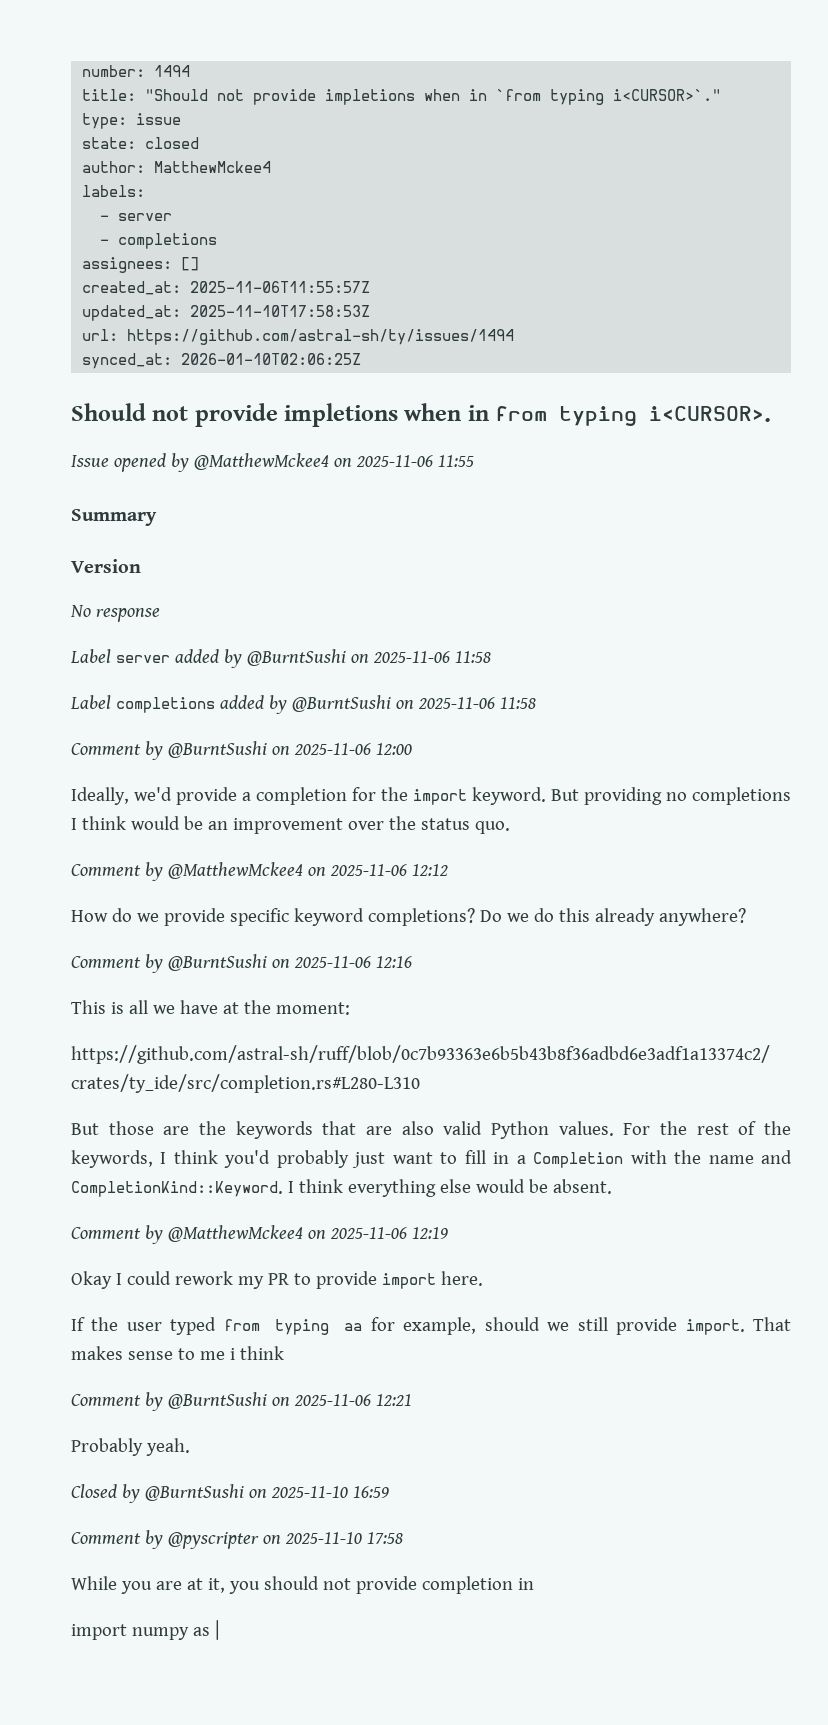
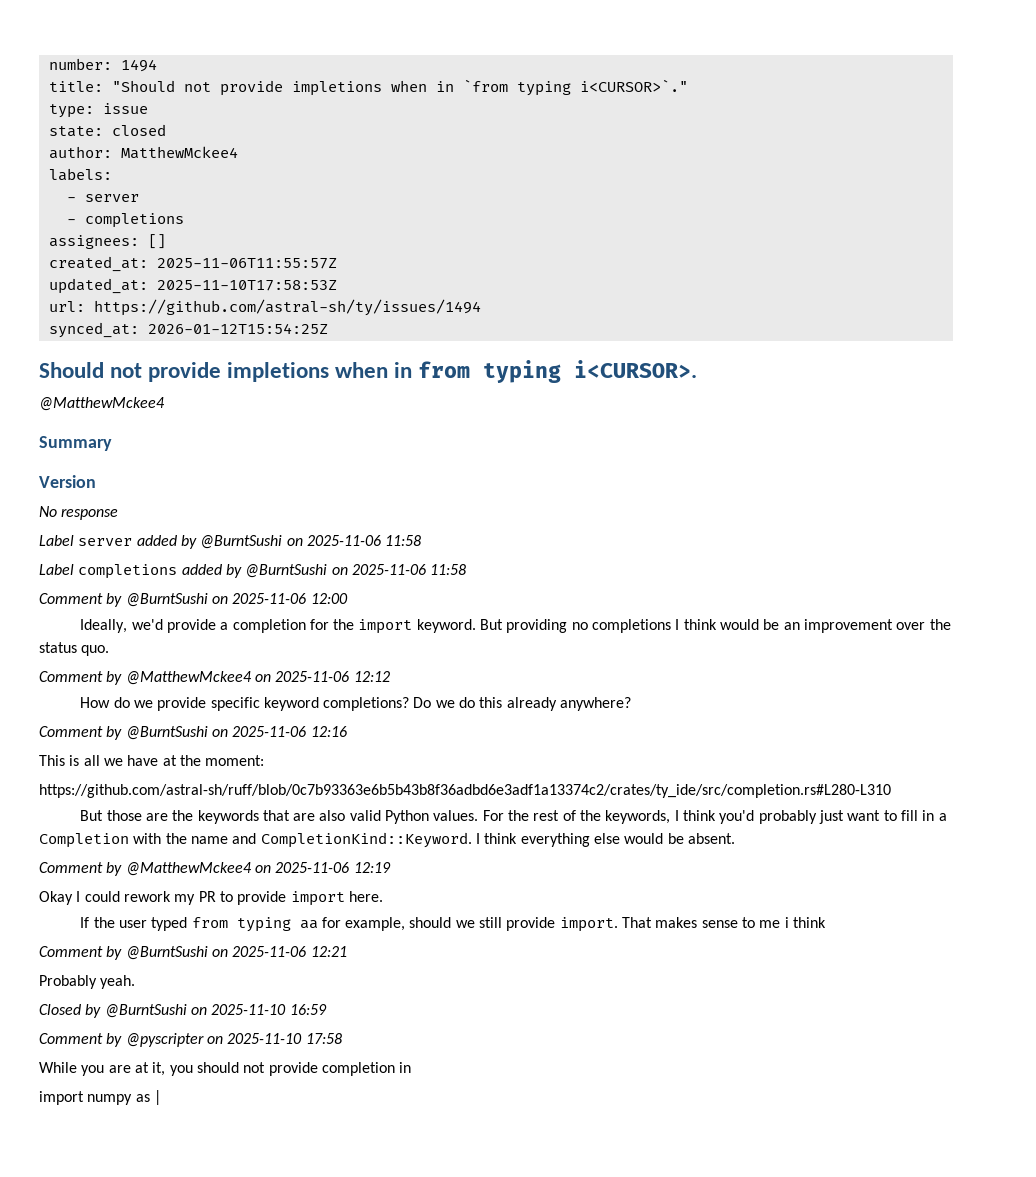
[181,353,362,365] 2026-01-10T02:06:25Z -> [147,323,328,334] 2026-01-12T15:54:25Z
[71,453,474,472] Issue opened by @MatthewMckee4 on 2025-11-06 11:55 -> [39,397,165,411] @MatthewMckee4

